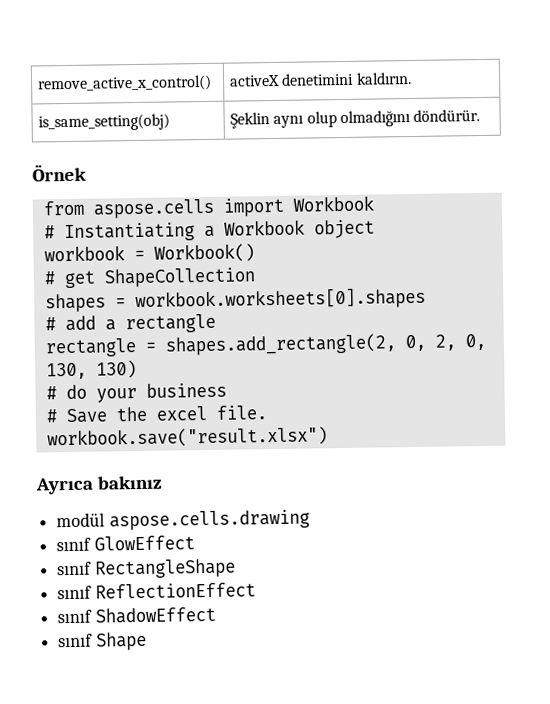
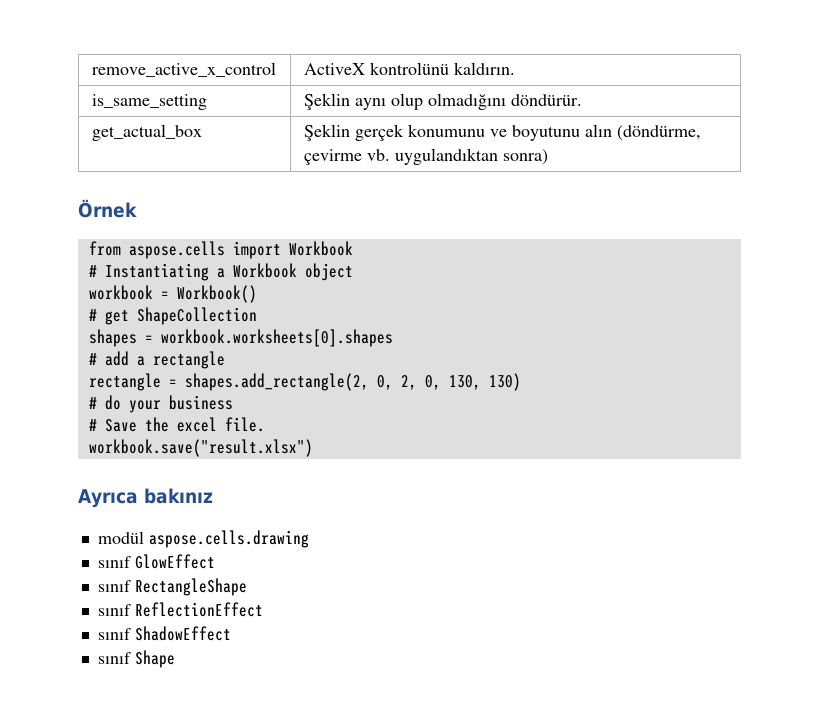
[37,74,213,93] [229,72,355,87] remove_active_x_control() | activeX denetimini -> [91,62,276,77] [303,62,449,75] remove_active_x_control | ActiveX kontrolünü
[38,113,171,132] is_same_setting(obj) -> [91,94,207,110] is_same_setting
(481, 115) none -> [91,124,202,141] [303,124,701,141] [303,148,548,165] // get_actual_box | Şeklin gerçek konumunu ve boyutunu alın (döndürme, çevirme vb. uygulandıktan sonra)

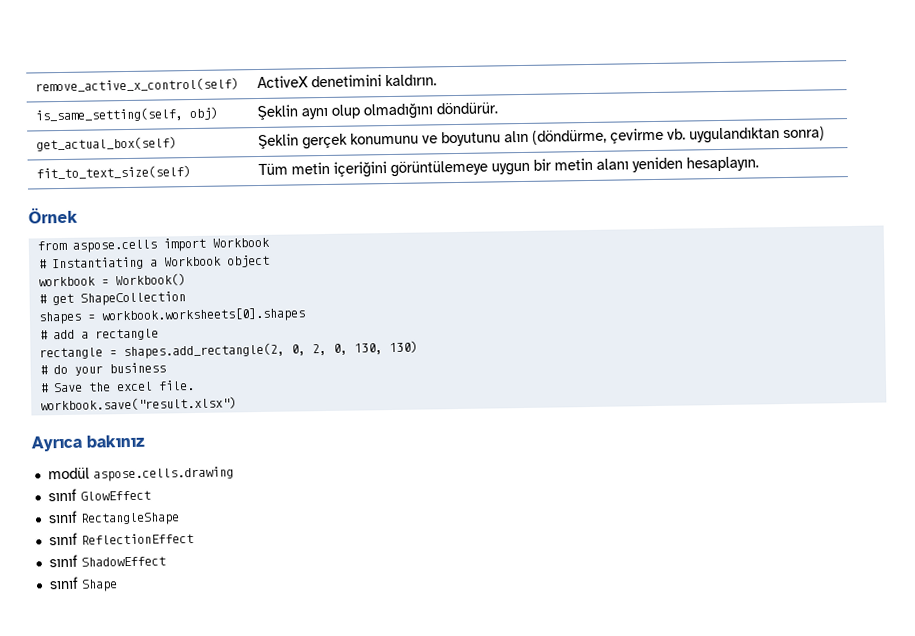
[91,62,276,77] remove_active_x_control -> [35,77,240,93] remove_active_x_control(self)
[369,62,449,75] kontrolünü -> [311,74,383,88] denetimini
[91,94,207,110] is_same_setting -> [35,106,219,123] is_same_setting(self, obj)
[91,124,202,141] get_actual_box -> [36,136,178,152] get_actual_box(self)
(548, 157) none -> [36,165,192,180] [258,156,760,178] // fit_to_text_size(self) | Tüm metin içeriğini görüntülemeye uygun bir metin alanı yeniden hesaplayın.

